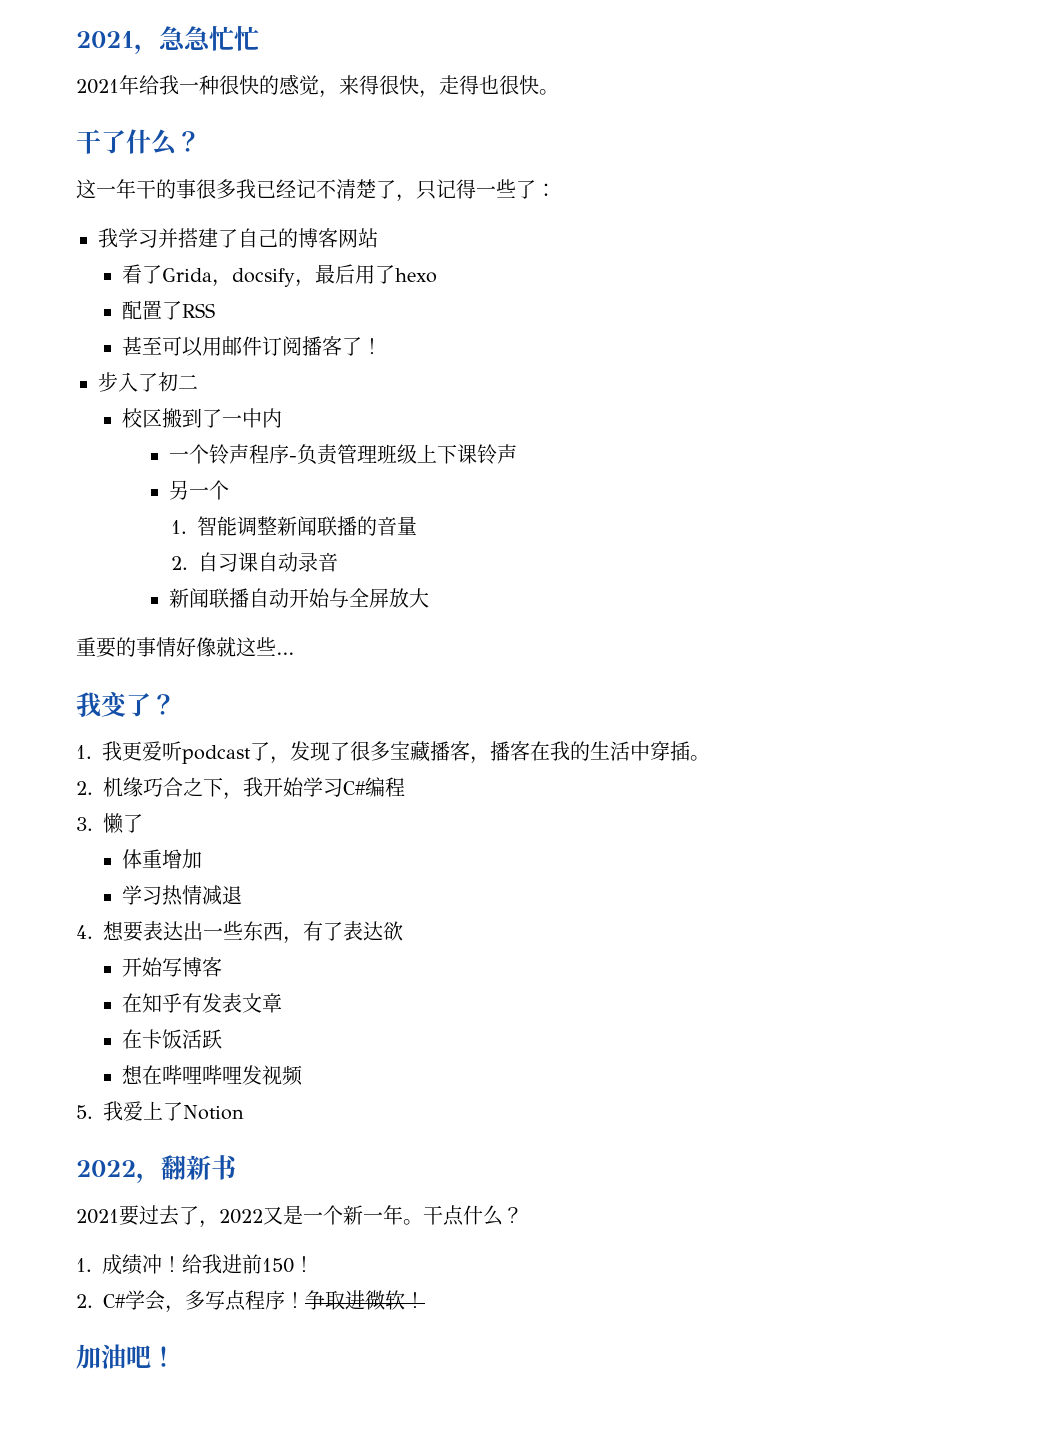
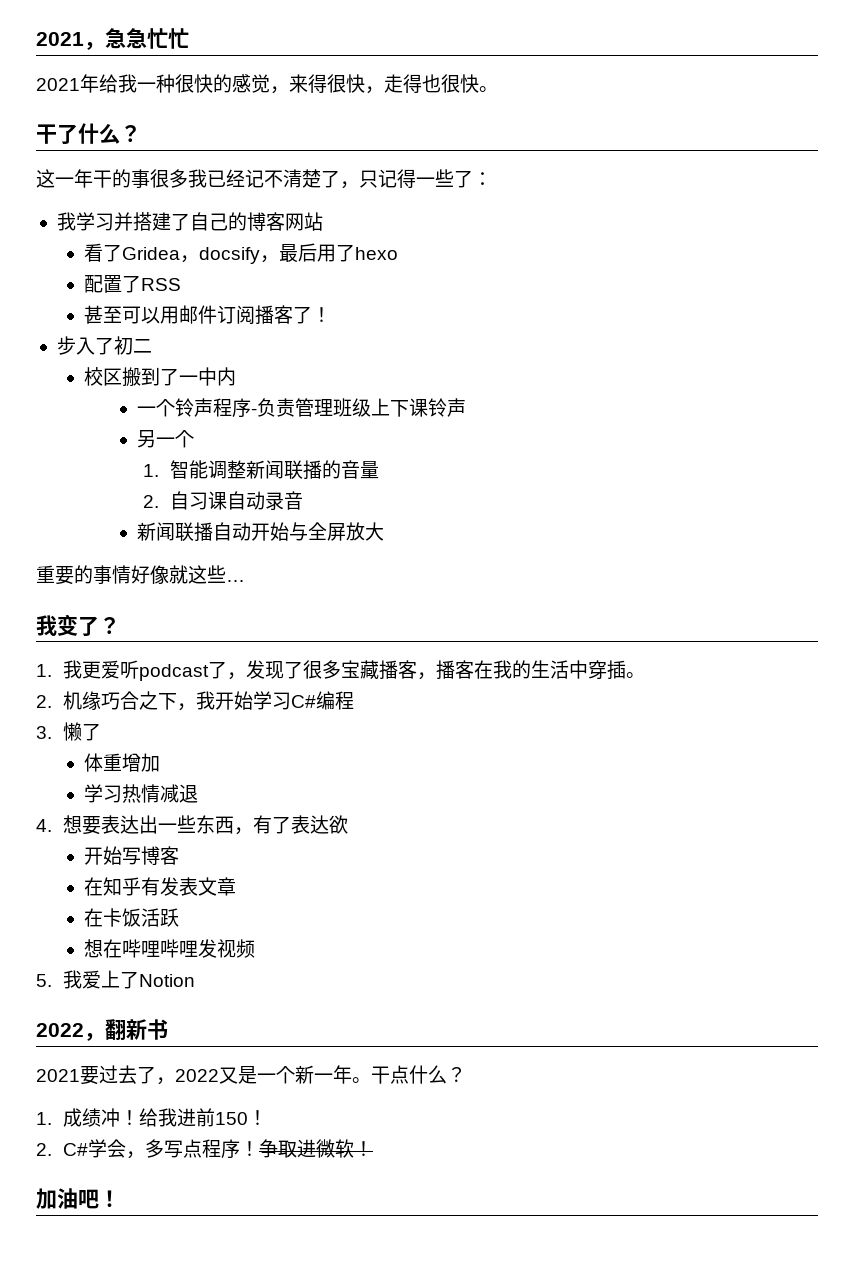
[161,268,212,282] Grida -> [121,247,180,260] Gridea

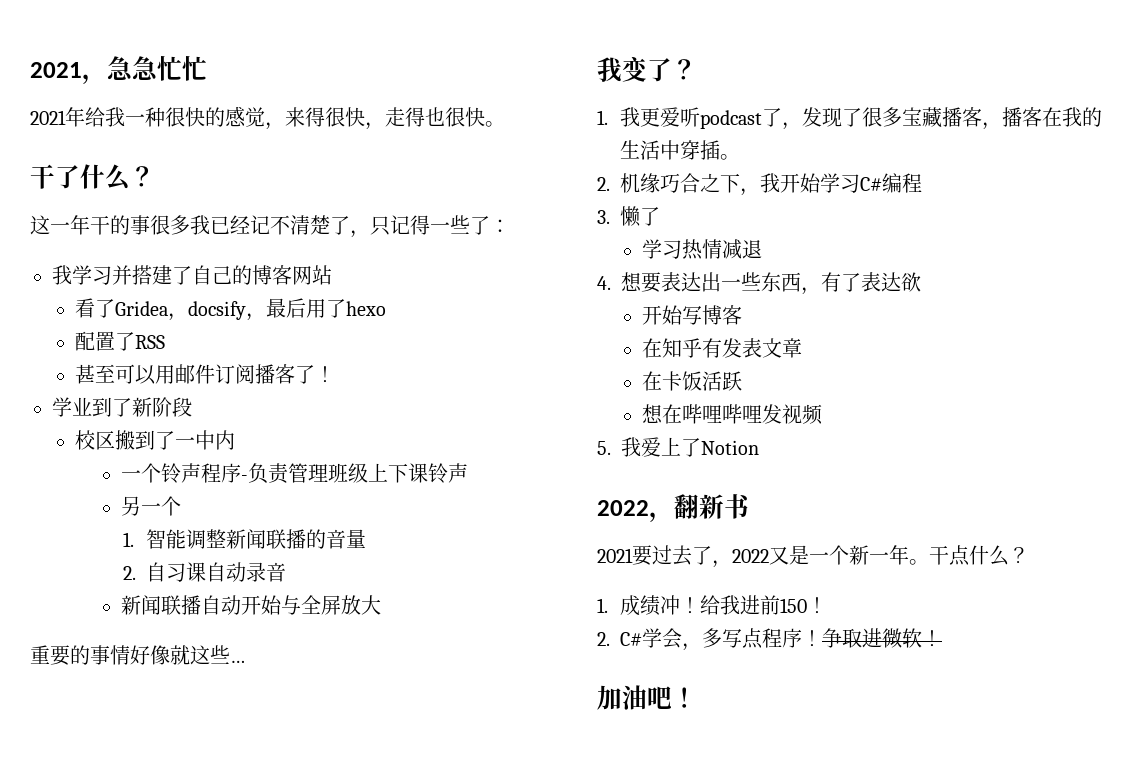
[56,336,152,355] 步入了初二 -> [52,397,192,417] 学业到了新阶段
[83,753,160,772] // 体重增加 -> (661, 216) none

